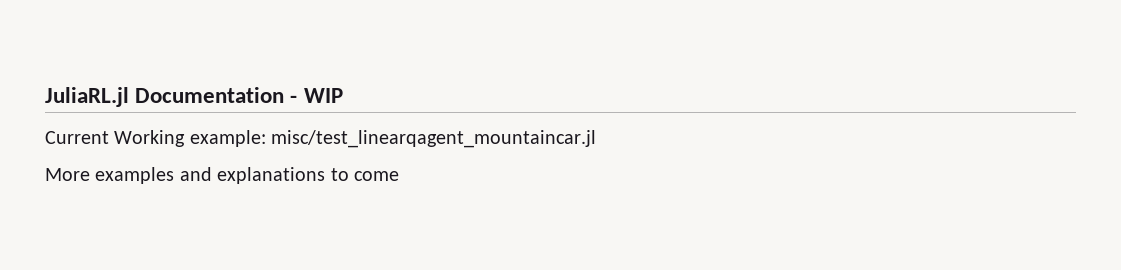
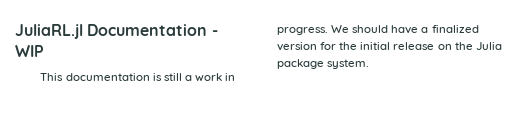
[45,130,597,148] [45,167,399,184] Current Working example: misc/test_linearqagent_mountaincar.jl // More examples and explanations to come -> [40,73,236,82] [277,25,479,35] [277,42,502,51] [277,59,370,69] This documentation is still a work in progress. We should have a finalized version for the initial release on the Julia package system.

